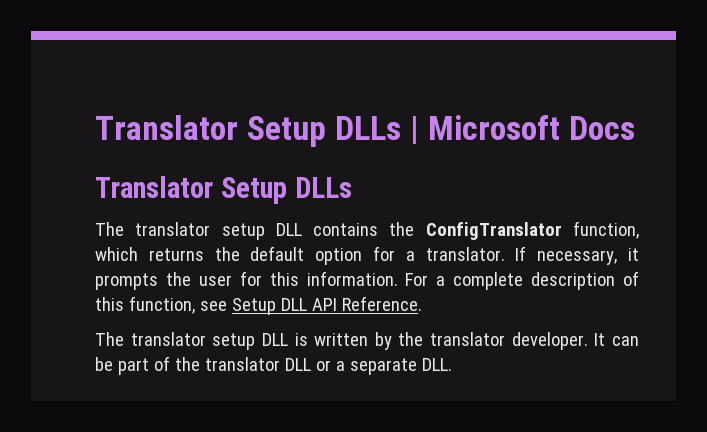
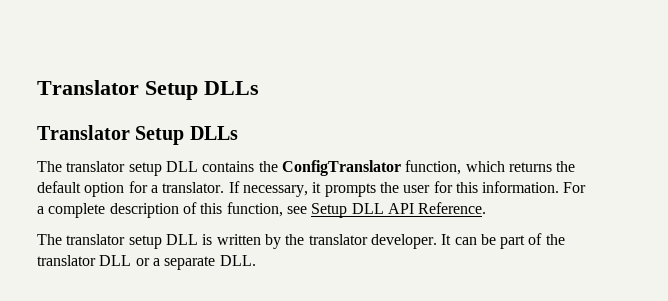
[95,115,636,147] Translator Setup DLLs | Microsoft Docs -> [37,80,259,100] Translator Setup DLLs

